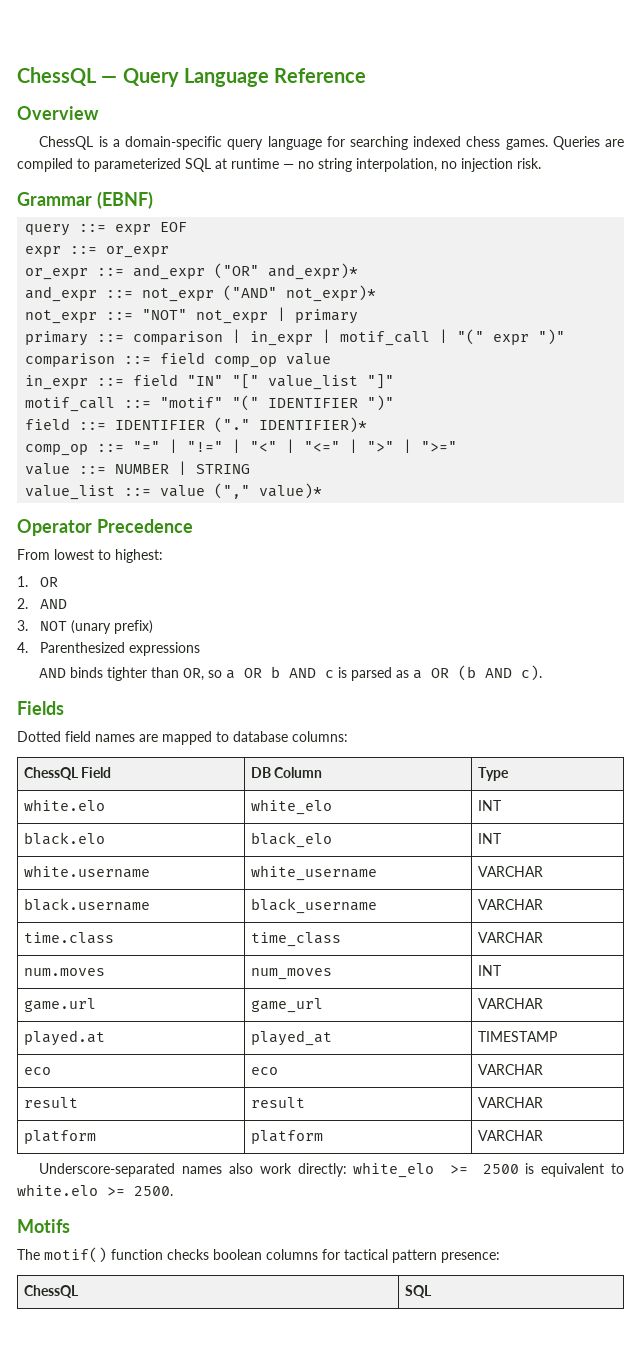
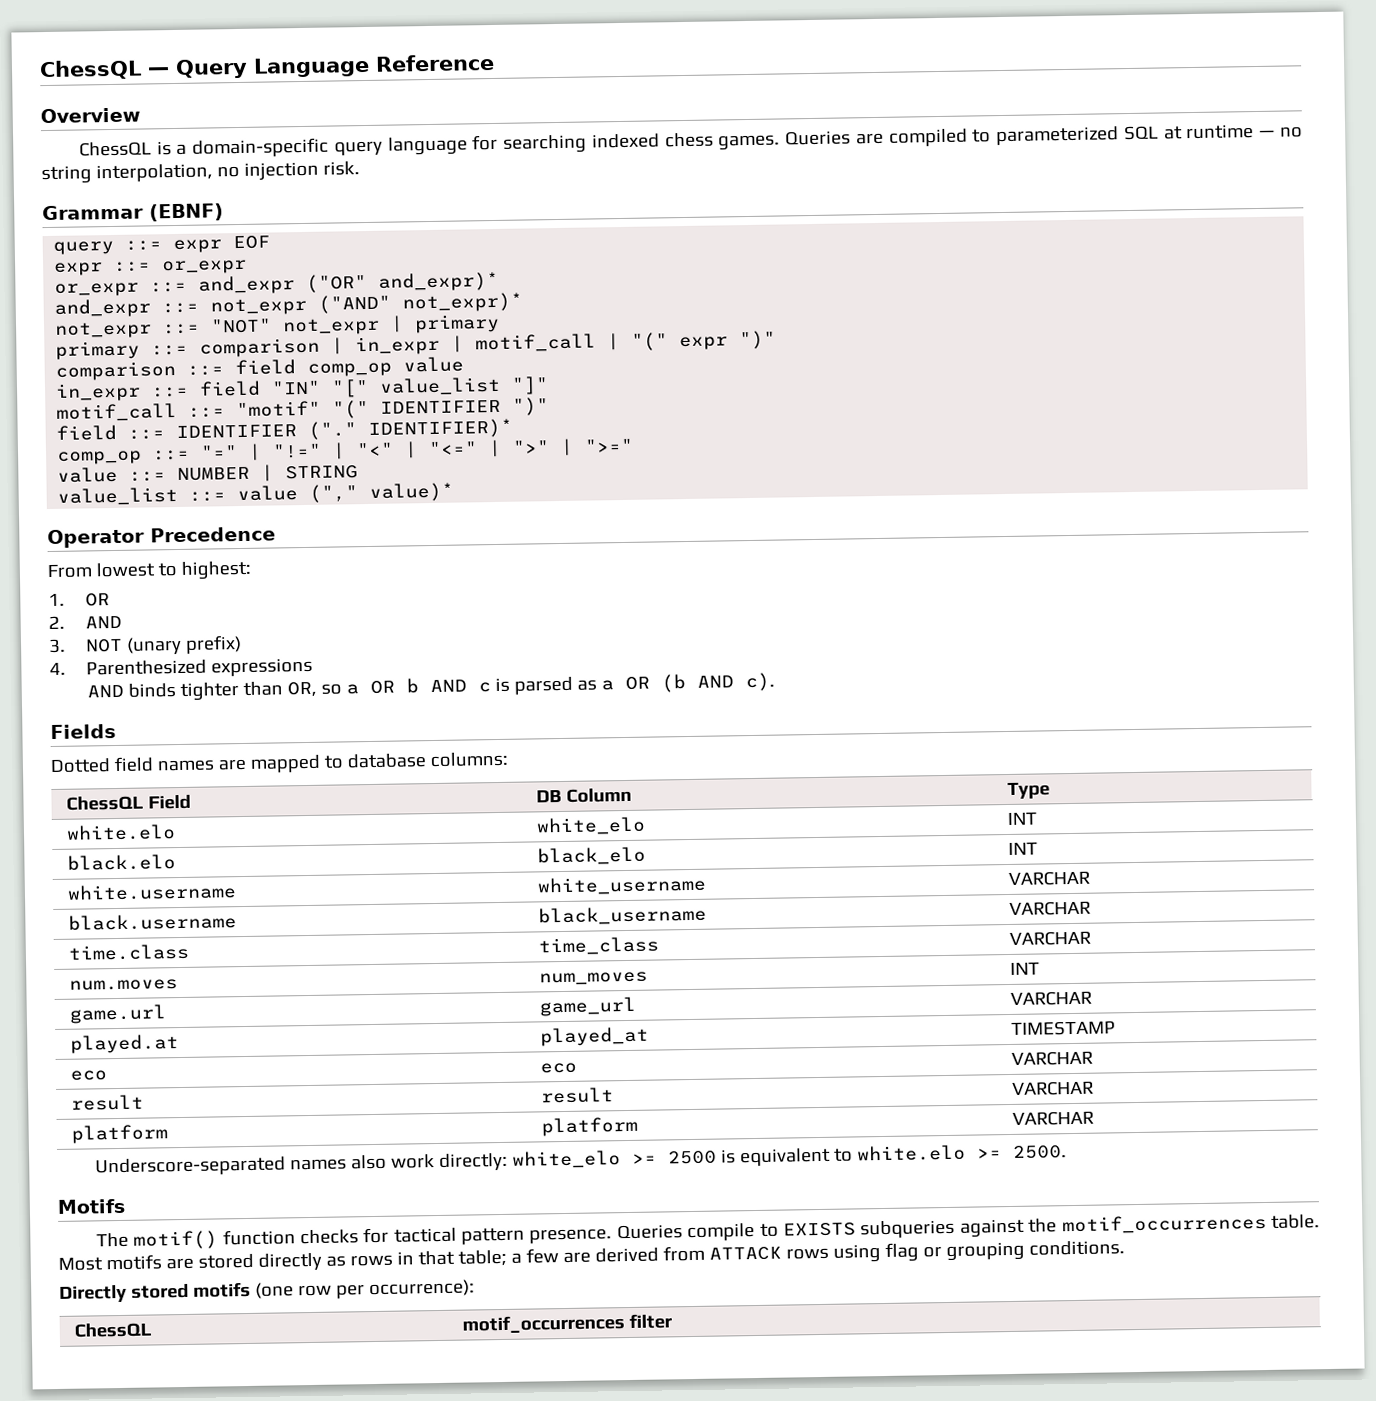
[213,1249,318,1260] boolean columns -> (359, 1237) none
[441,1252,500,1263] presence: -> [529,1213,1321,1244] [58,1240,1125,1271] [59,1279,475,1303] presence. Queries compile to EXISTS subqueries against the motif_occurrences table. Most motifs are stored directly as rows in that table; a few are derived from ATTACK rows using flag or grouping conditions. // Directly stored motifs (one row per occurrence):
[404,1285,432,1298] SQL -> [461,1313,673,1334] motif_occurrences filter

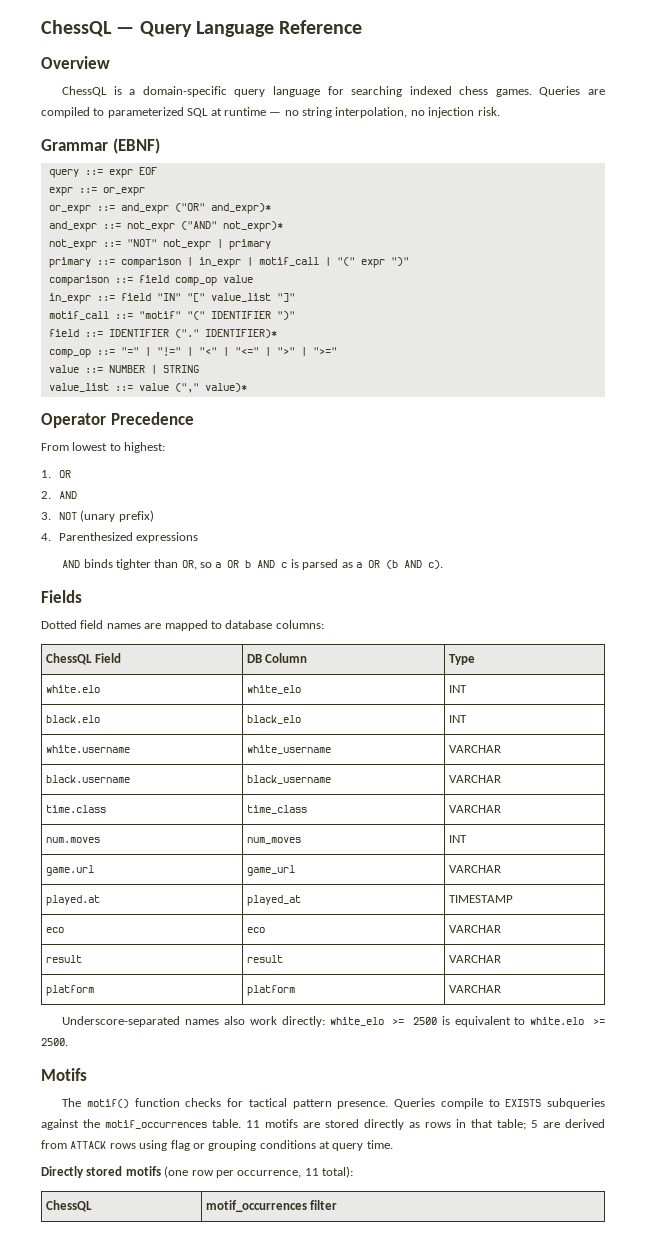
[58,1257,103,1271] Most -> [246,1120,260,1128] 11
[510,1248,559,1264] a few -> [531,1120,538,1128] 5
[1028,1240,1125,1256] conditions. -> [259,1140,393,1151] conditions at query time.
[368,1279,475,1298] occurrence): -> [237,1166,353,1178] occurrence, 11 total):

